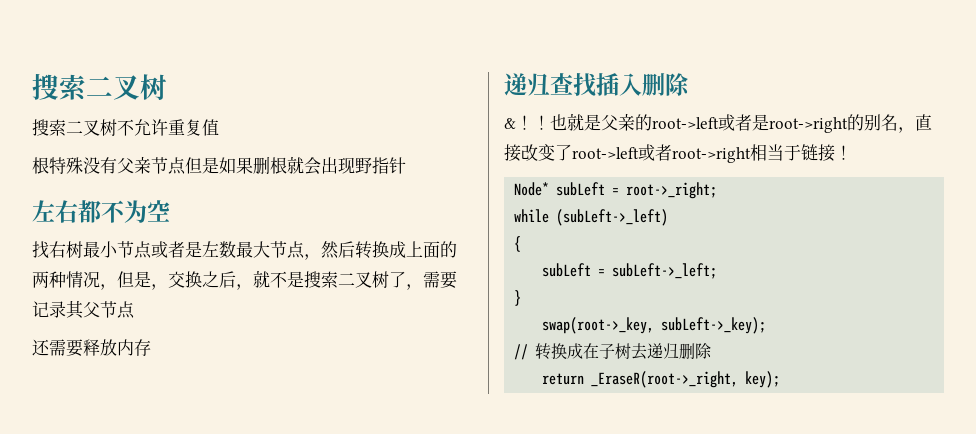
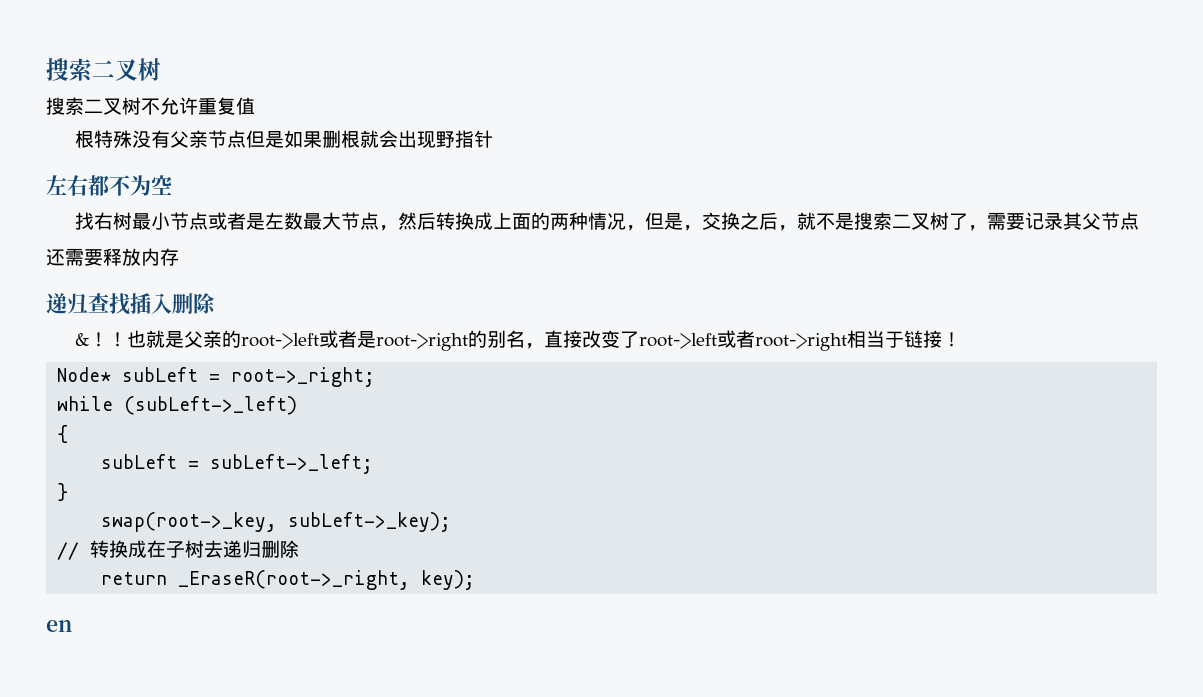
(781, 379) none -> [46,620,72,632] // en

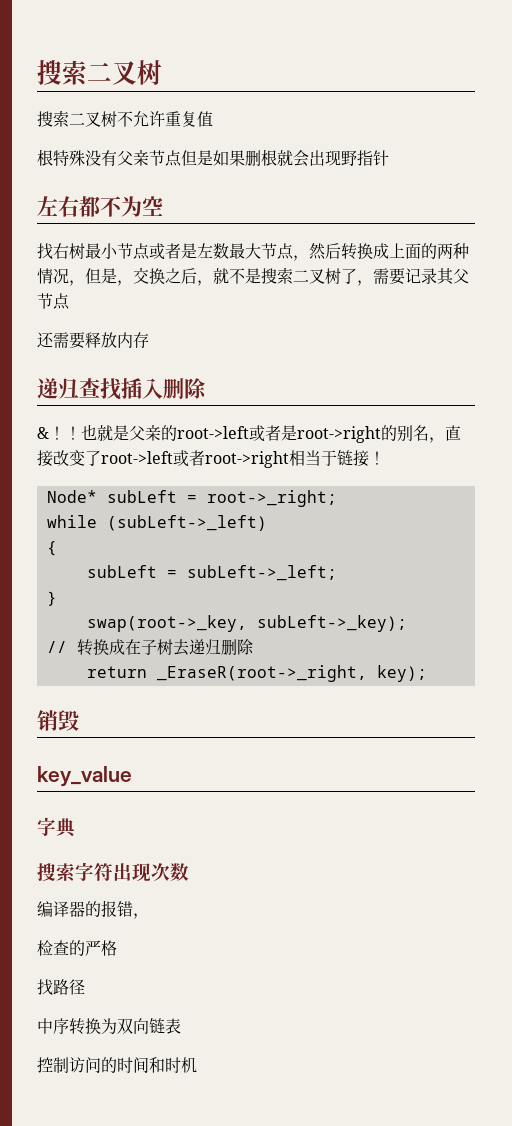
[46,620,72,632] en -> [37,710,79,731] [37,766,132,787] [37,817,77,838] [37,862,189,882] [37,900,149,919] [37,940,117,956] [37,979,85,996] [37,1018,181,1035] [37,1057,197,1073] 销毁 // key_value // 字典 // 搜索字符出现次数 // 编译器的报错， // 检查的严格 // 找路径 // 中序转换为双向链表 // 控制访问的时间和时机

